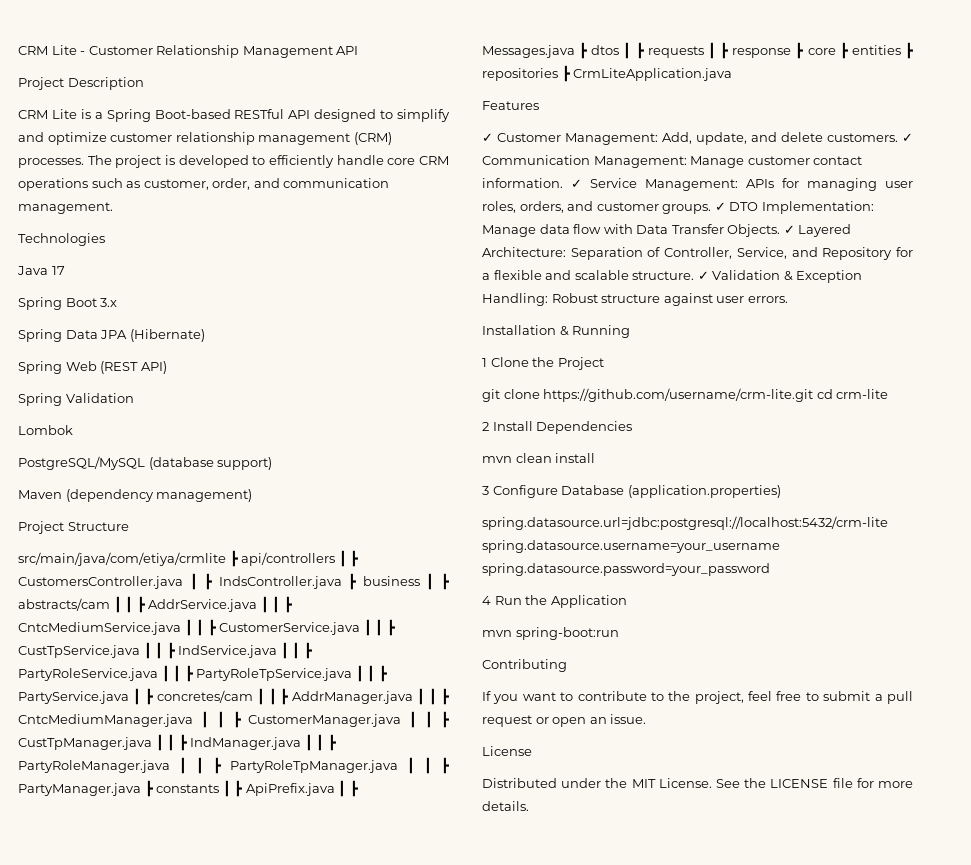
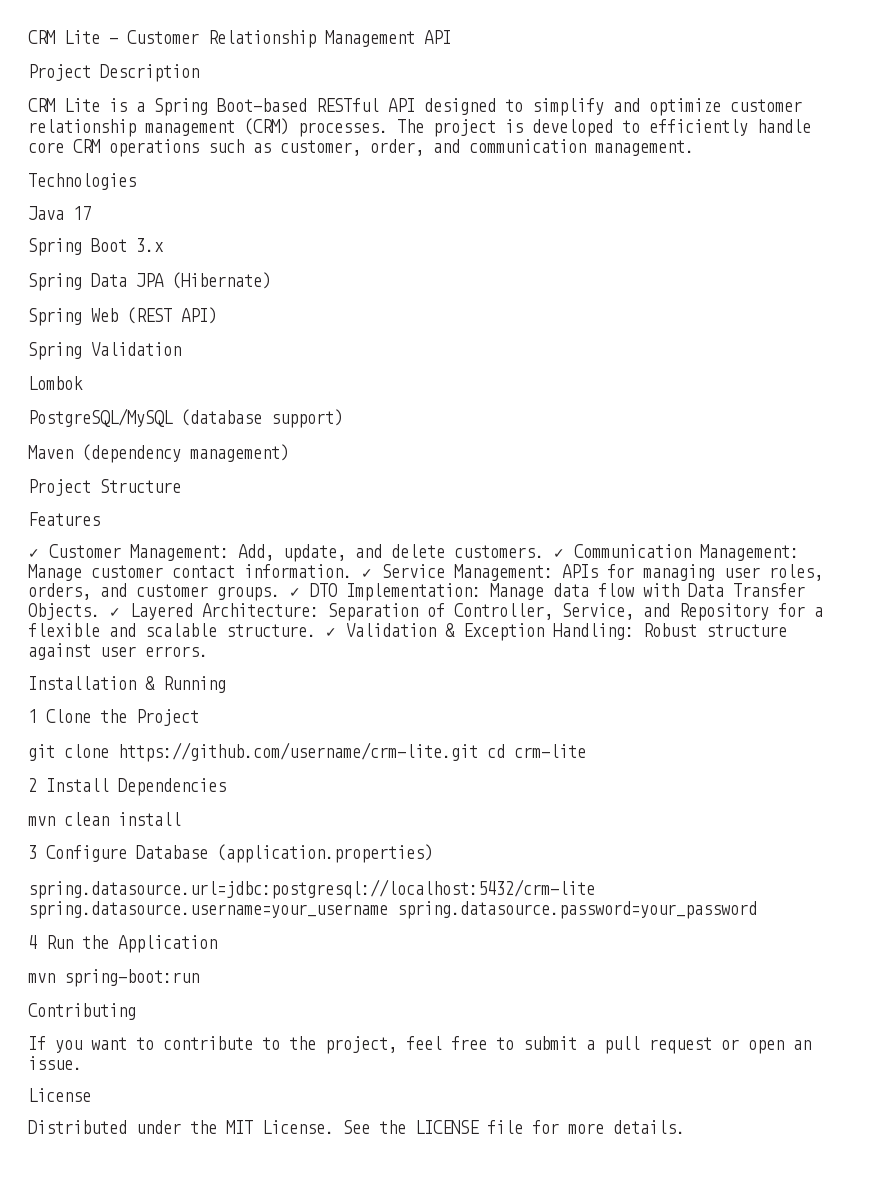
[18,550,359,567] [18,573,449,590] [18,596,292,613] [18,619,395,636] [18,642,312,659] [18,665,387,682] [18,688,449,705] [18,711,449,728] [18,734,336,751] [18,757,449,774] [18,780,358,797] [482,42,913,59] [482,65,733,82] // src/main/java/com/etiya/crmlite ┣ api/controllers ┃ ┣ CustomersController.java ┃ ┣ IndsController.java ┣ business ┃ ┣ abstracts/cam ┃ ┃ ┣ AddrService.java ┃ ┃ ┣ CntcMediumService.java ┃ ┃ ┣ CustomerService.java ┃ ┃ ┣ CustTpService.java ┃ ┃ ┣ IndService.java ┃ ┃ ┣ PartyRoleService.java ┃ ┃ ┣ PartyRoleTpService.java ┃ ┃ ┣ PartyService.java ┃ ┣ concretes/cam ┃ ┃ ┣ AddrManager.java ┃ ┃ ┣ CntcMediumManager.java ┃ ┃ ┣ CustomerManager.java ┃ ┃ ┣ CustTpManager.java ┃ ┃ ┣ IndManager.java ┃ ┃ ┣ PartyRoleManager.java ┃ ┃ ┣ PartyRoleTpManager.java ┃ ┃ ┣ PartyManager.java ┣ constants ┃ ┣ ApiPrefix.java ┃ ┣ Messages.java ┣ dtos ┃ ┣ requests ┃ ┣ response ┣ core ┣ entities ┣ repositories ┣ CrmLiteApplication.java -> (181, 486) none

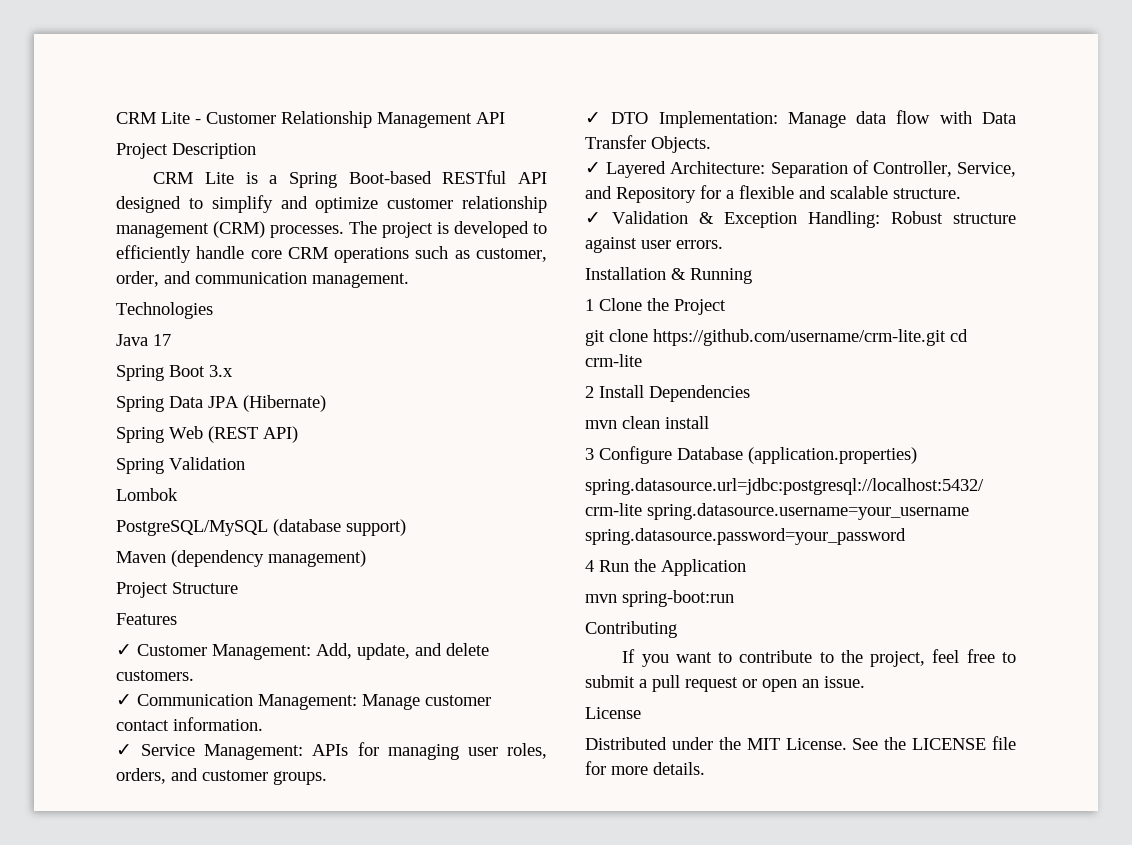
(544, 551) none -> (194, 675) //
(352, 571) none -> (263, 724) //
(280, 593) none -> (327, 778) //
(100, 611) none -> (711, 144) //
(316, 630) none -> (961, 193) //

